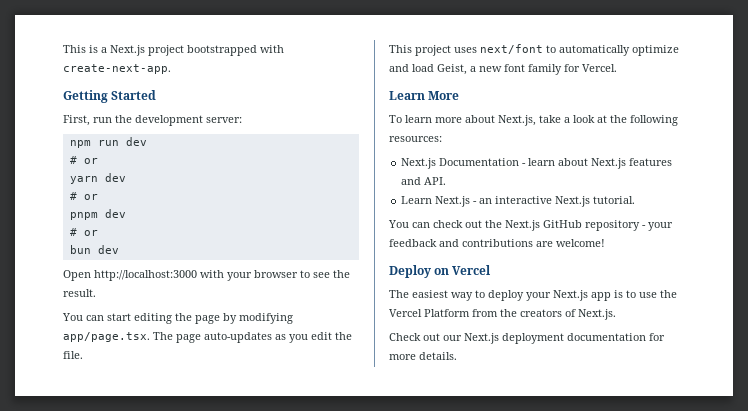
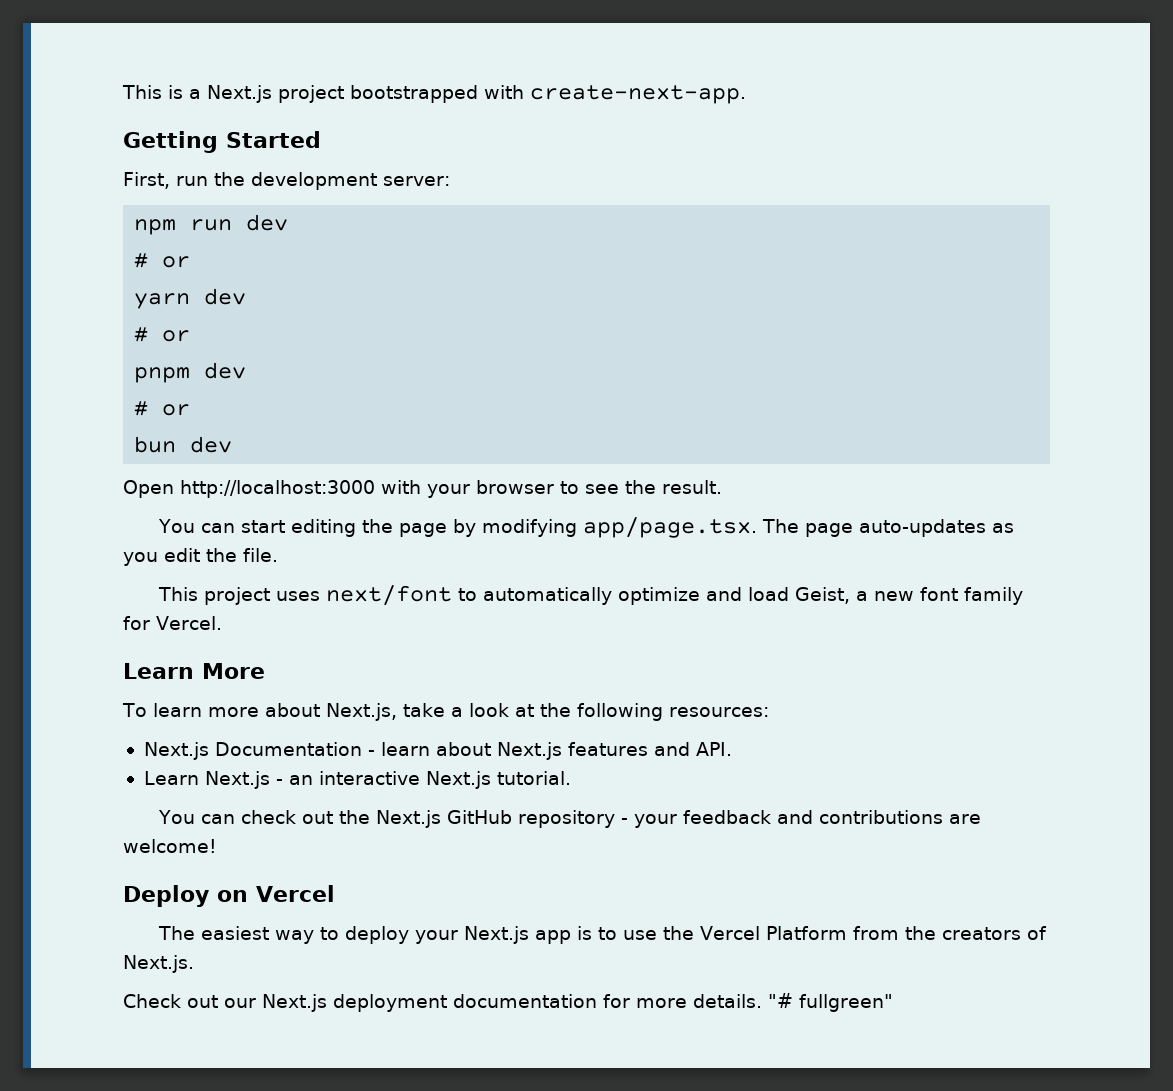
(457, 356) none -> [768,993,893,1012] "# fullgreen"

